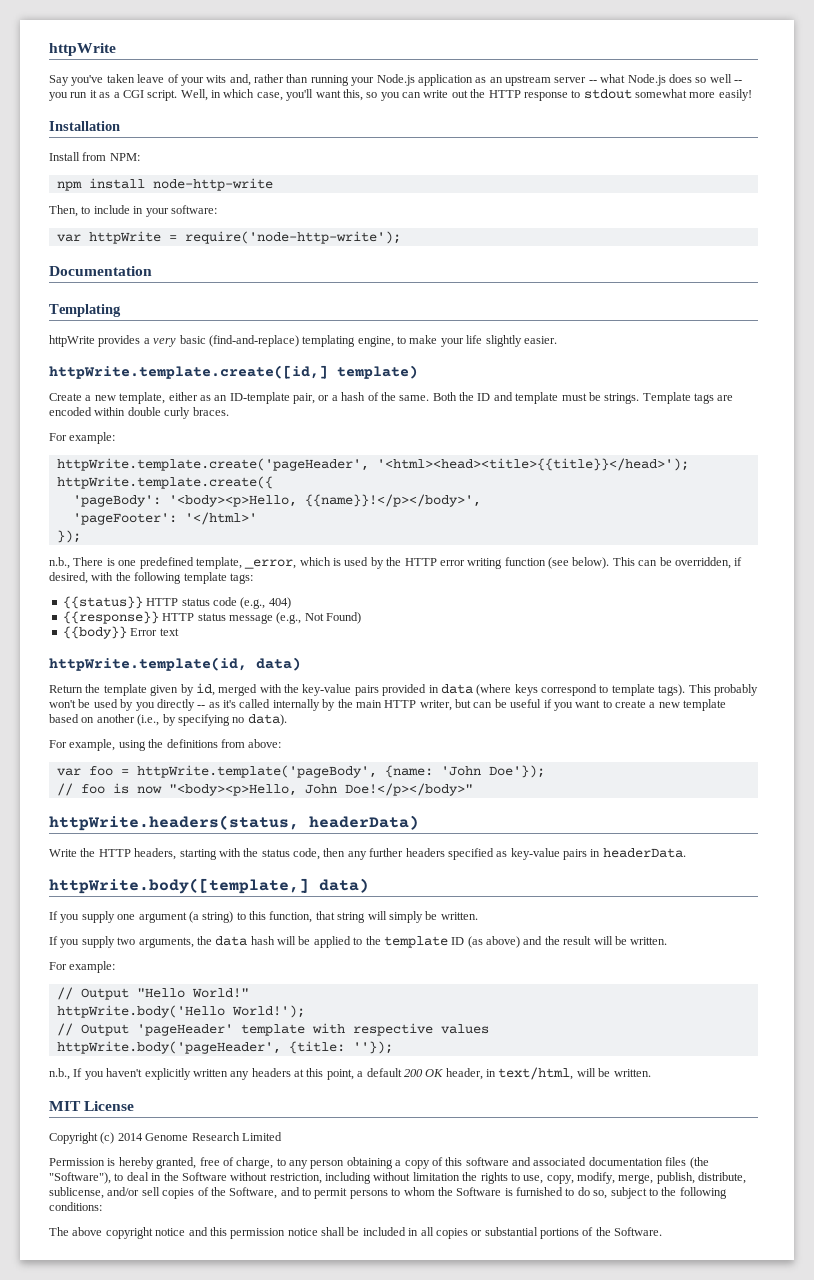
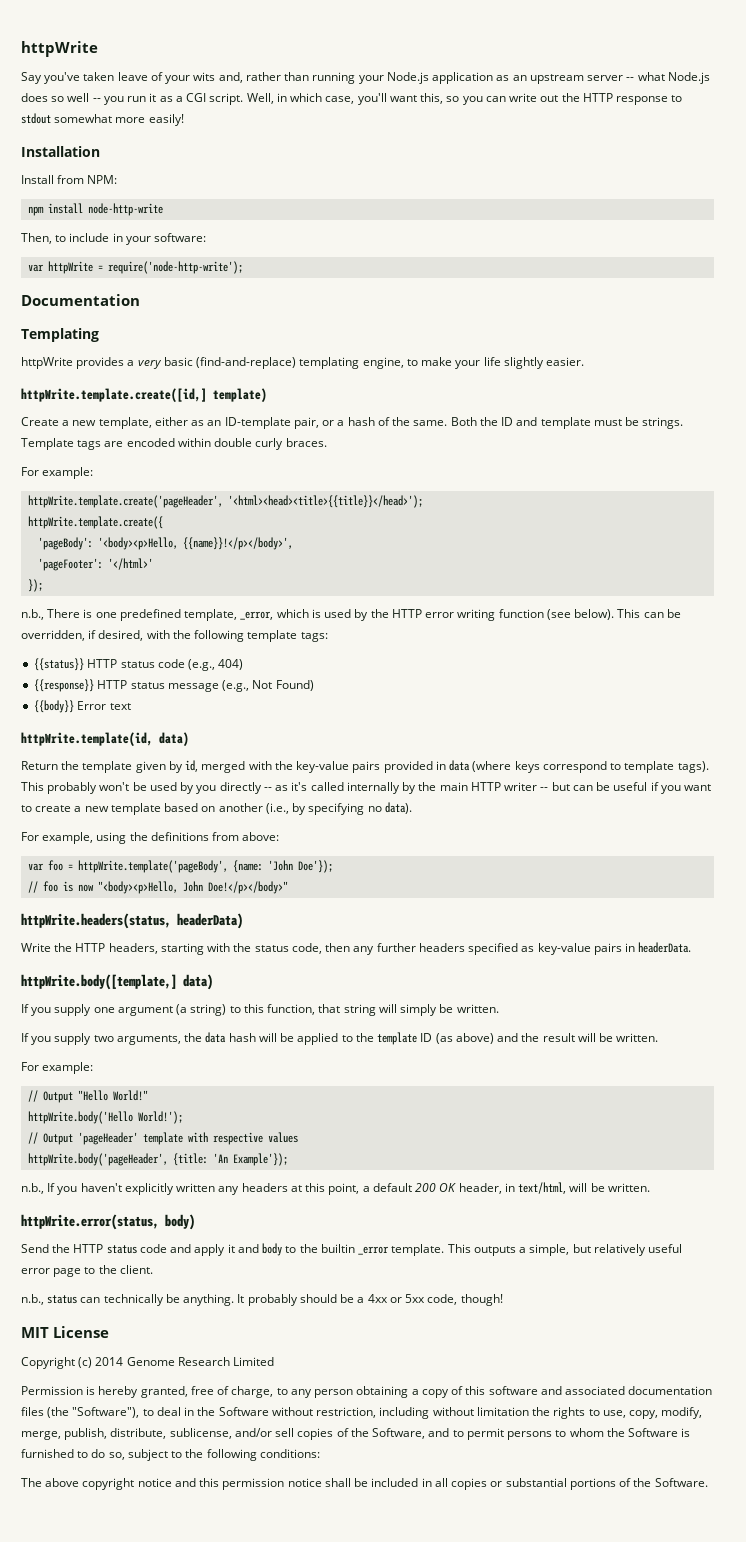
[419,700,452,711] writer, -> [504,782,549,791] writer --
[352,1041,393,1054] ''}); -> [213,1153,289,1166] 'An Example'});
(651, 1073) none -> [21,1214,195,1230] [21,1243,683,1256] [21,1265,153,1277] [21,1294,503,1306] // httpWrite.error(status, body) // Send the HTTP status code and apply it and body to the builtin _error template. This outputs a simple, but relatively useful error page to the client. // n.b., status can technically be anything. It probably should be a 4xx or 5xx code, though!

